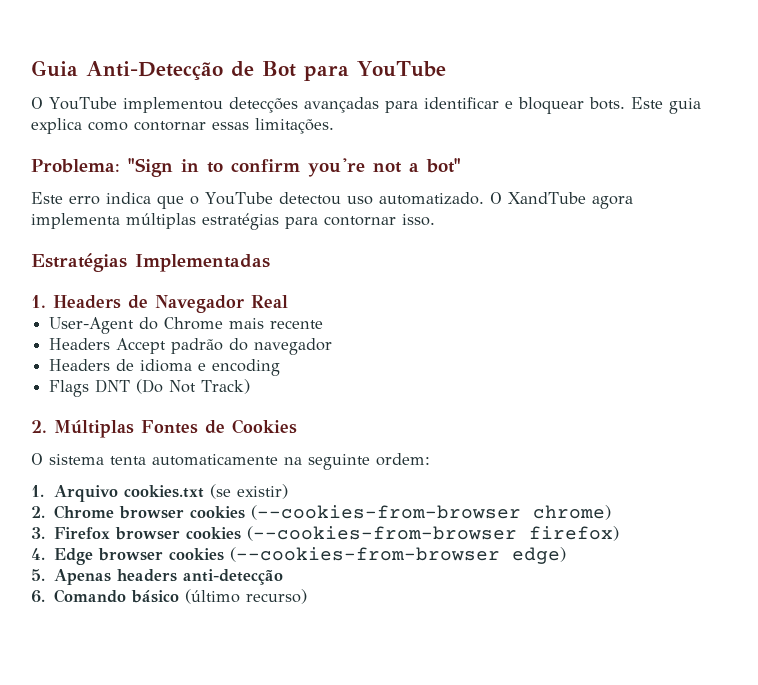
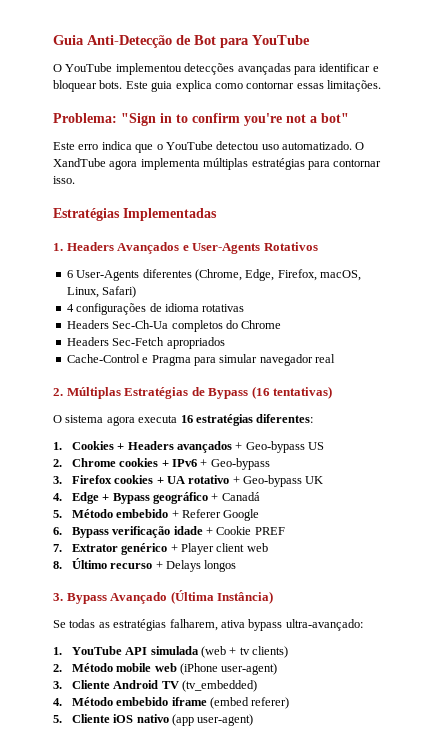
[128,295,288,313] [49,317,135,334] de Navegador Real // User-Agent -> [117,242,318,254] [66,269,361,281] [66,286,137,298] [66,303,245,315] [66,320,223,332] Avançados e User-Agents Rotativos // 6 User-Agents diferentes (Chrome, Edge, Firefox, macOS, Linux, Safari) // 4 configurações de idioma rotativas // Headers Sec-Ch-Ua completos
[229,318,324,329] [49,338,333,355] [49,359,281,376] [49,379,251,397] [31,419,297,438] [31,453,430,470] [31,484,289,502] [31,505,612,520] [31,526,620,541] [31,547,567,565] [31,569,284,585] [31,589,308,604] mais recente // Headers Accept padrão do navegador // Headers de idioma e encoding // Flags DNT (Do Not Track) // 2. Múltiplas Fontes de Cookies // O sistema tenta automaticamente na seguinte ordem: // 1. Arquivo cookies.txt (se existir) // 2. Chrome browser cookies (--cookies-from-browser chrome) // 3. Firefox browser cookies (--cookies-from-browser firefox) // 4. Edge browser cookies (--cookies-from-browser edge) // 5. Apenas headers anti-detecção // 6. Comando básico (último recurso) -> [66,337,225,349] [66,354,335,366] [53,386,333,399] [53,414,314,426] [53,441,325,453] [53,458,270,470] [53,475,324,487] [53,492,260,504] [53,509,260,521] [53,526,285,538] [53,543,268,555] [53,558,237,572] [53,590,274,604] [53,619,363,631] [53,646,289,658] [53,663,278,675] [53,680,257,692] [53,697,290,709] [53,714,254,726] // Headers Sec-Fetch apropriados // Cache-Control e Pragma para simular navegador real // 2. Múltiplas Estratégias de Bypass (16 tentativas) // O sistema agora executa 16 estratégias diferentes: // 1. Cookies + Headers avançados + Geo-bypass US // 2. Chrome cookies + IPv6 + Geo-bypass // 3. Firefox cookies + UA rotativo + Geo-bypass UK // 4. Edge + Bypass geográfico + Canadá // 5. Método embebido + Referer Google // 6. Bypass verificação idade + Cookie PREF // 7. Extrator genérico + Player client web // 8. Último recurso + Delays longos // 3. Bypass Avançado (Última Instância) // Se todas as estratégias falharem, ativa bypass ultra-avançado: // 1. YouTube API simulada (web + tv clients) // 2. Método mobile web (iPhone user-agent) // 3. Cliente Android TV (tv_embedded) // 4. Método embebido iframe (embed referer) // 5. Cliente iOS nativo (app user-agent)

